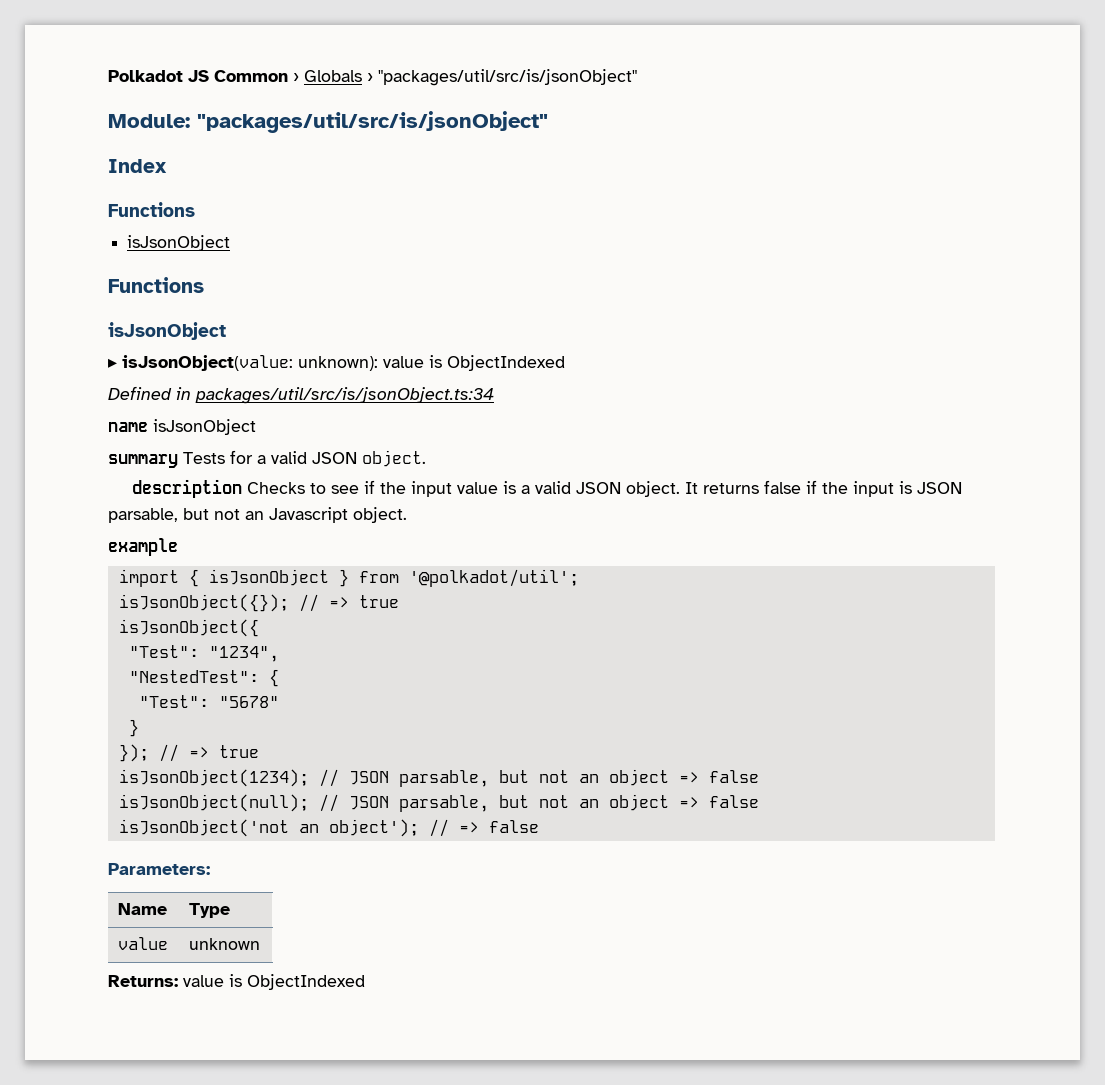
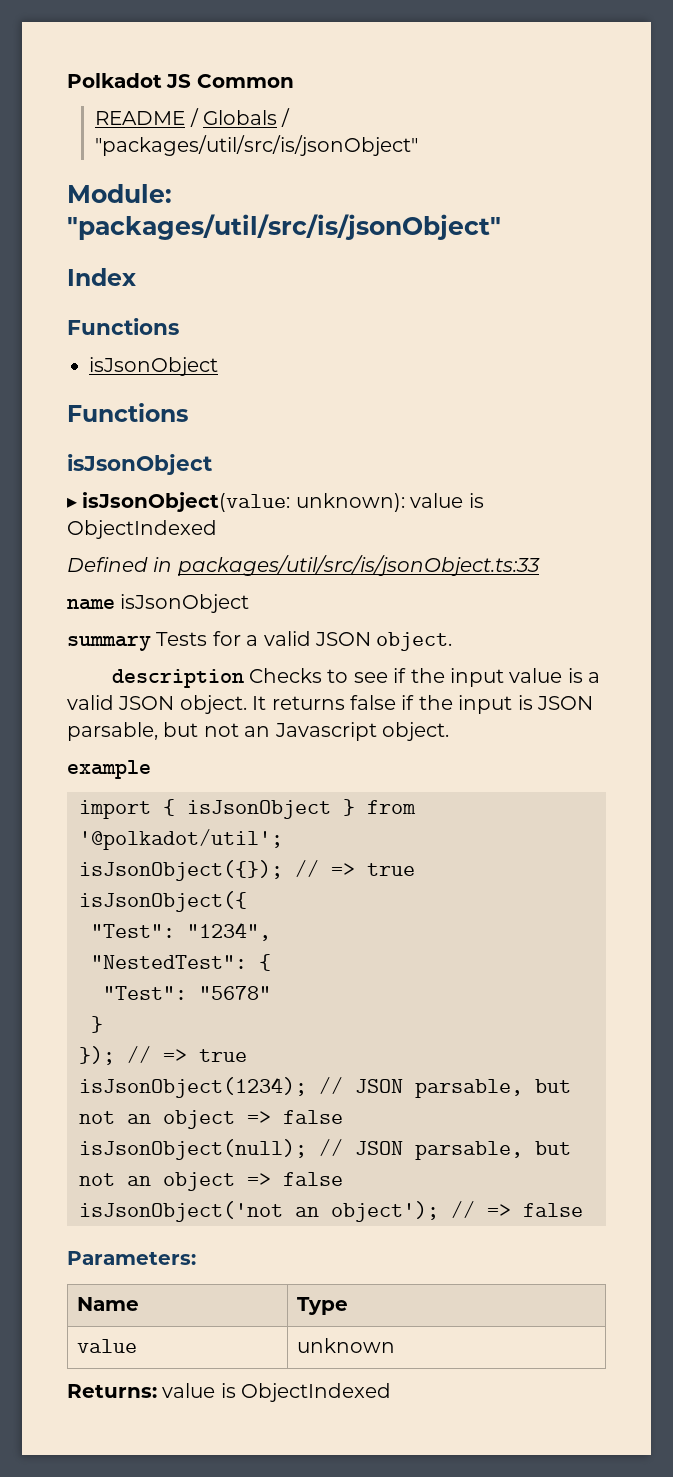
[293,70,373,82] › Globals › -> [95,108,291,127] // README / Globals /
[195,387,494,404] packages/util/src/is/jsonObject.ts:34 -> [177,555,540,576] packages/util/src/is/jsonObject.ts:33

